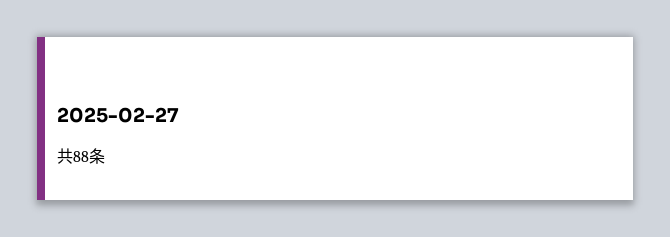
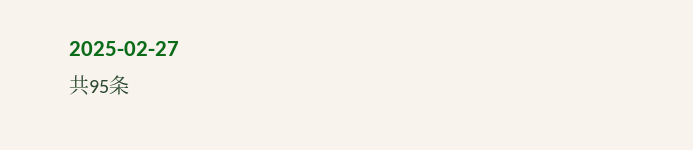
[73,151,89,162] 88 -> [89,80,109,93] 95

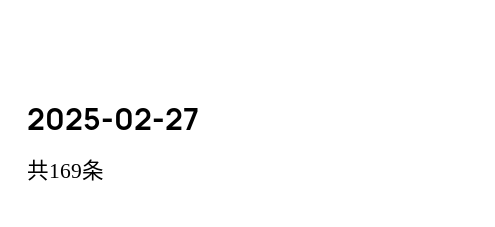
[89,80,109,93] 95 -> [49,164,82,178] 169

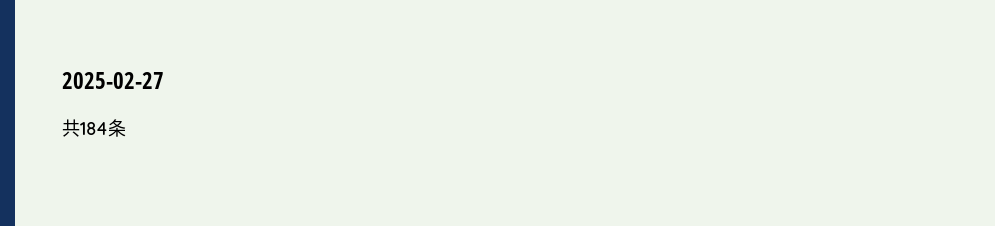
[49,164,82,178] 169 -> [80,122,108,135] 184

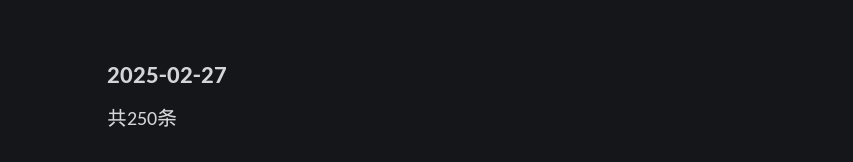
[80,122,108,135] 184 -> [127,112,157,125] 250

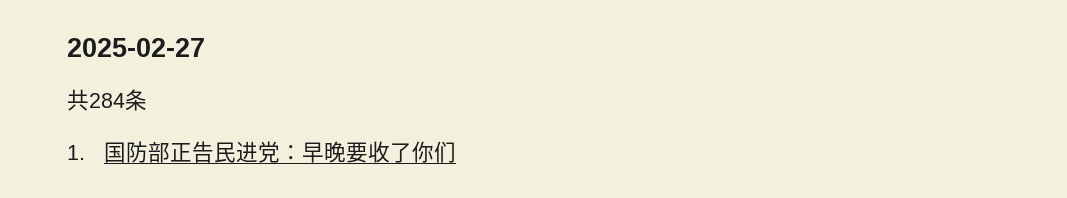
[127,112,157,125] 250 -> [89,93,125,108] 284
(177, 117) none -> [67,141,457,163] // 1.国防部正告民进党：早晚要收了你们

